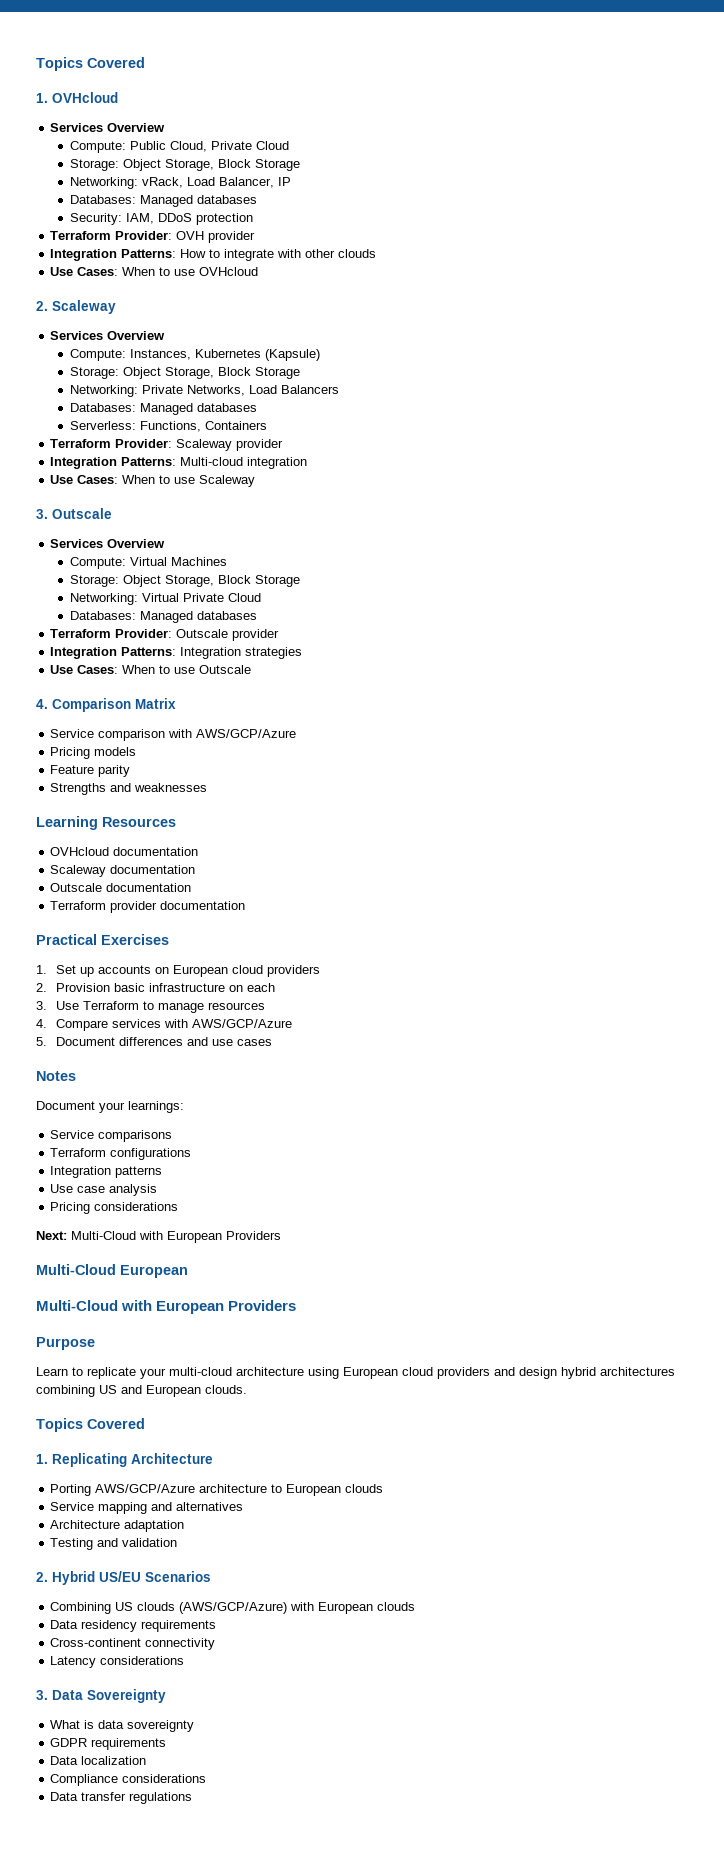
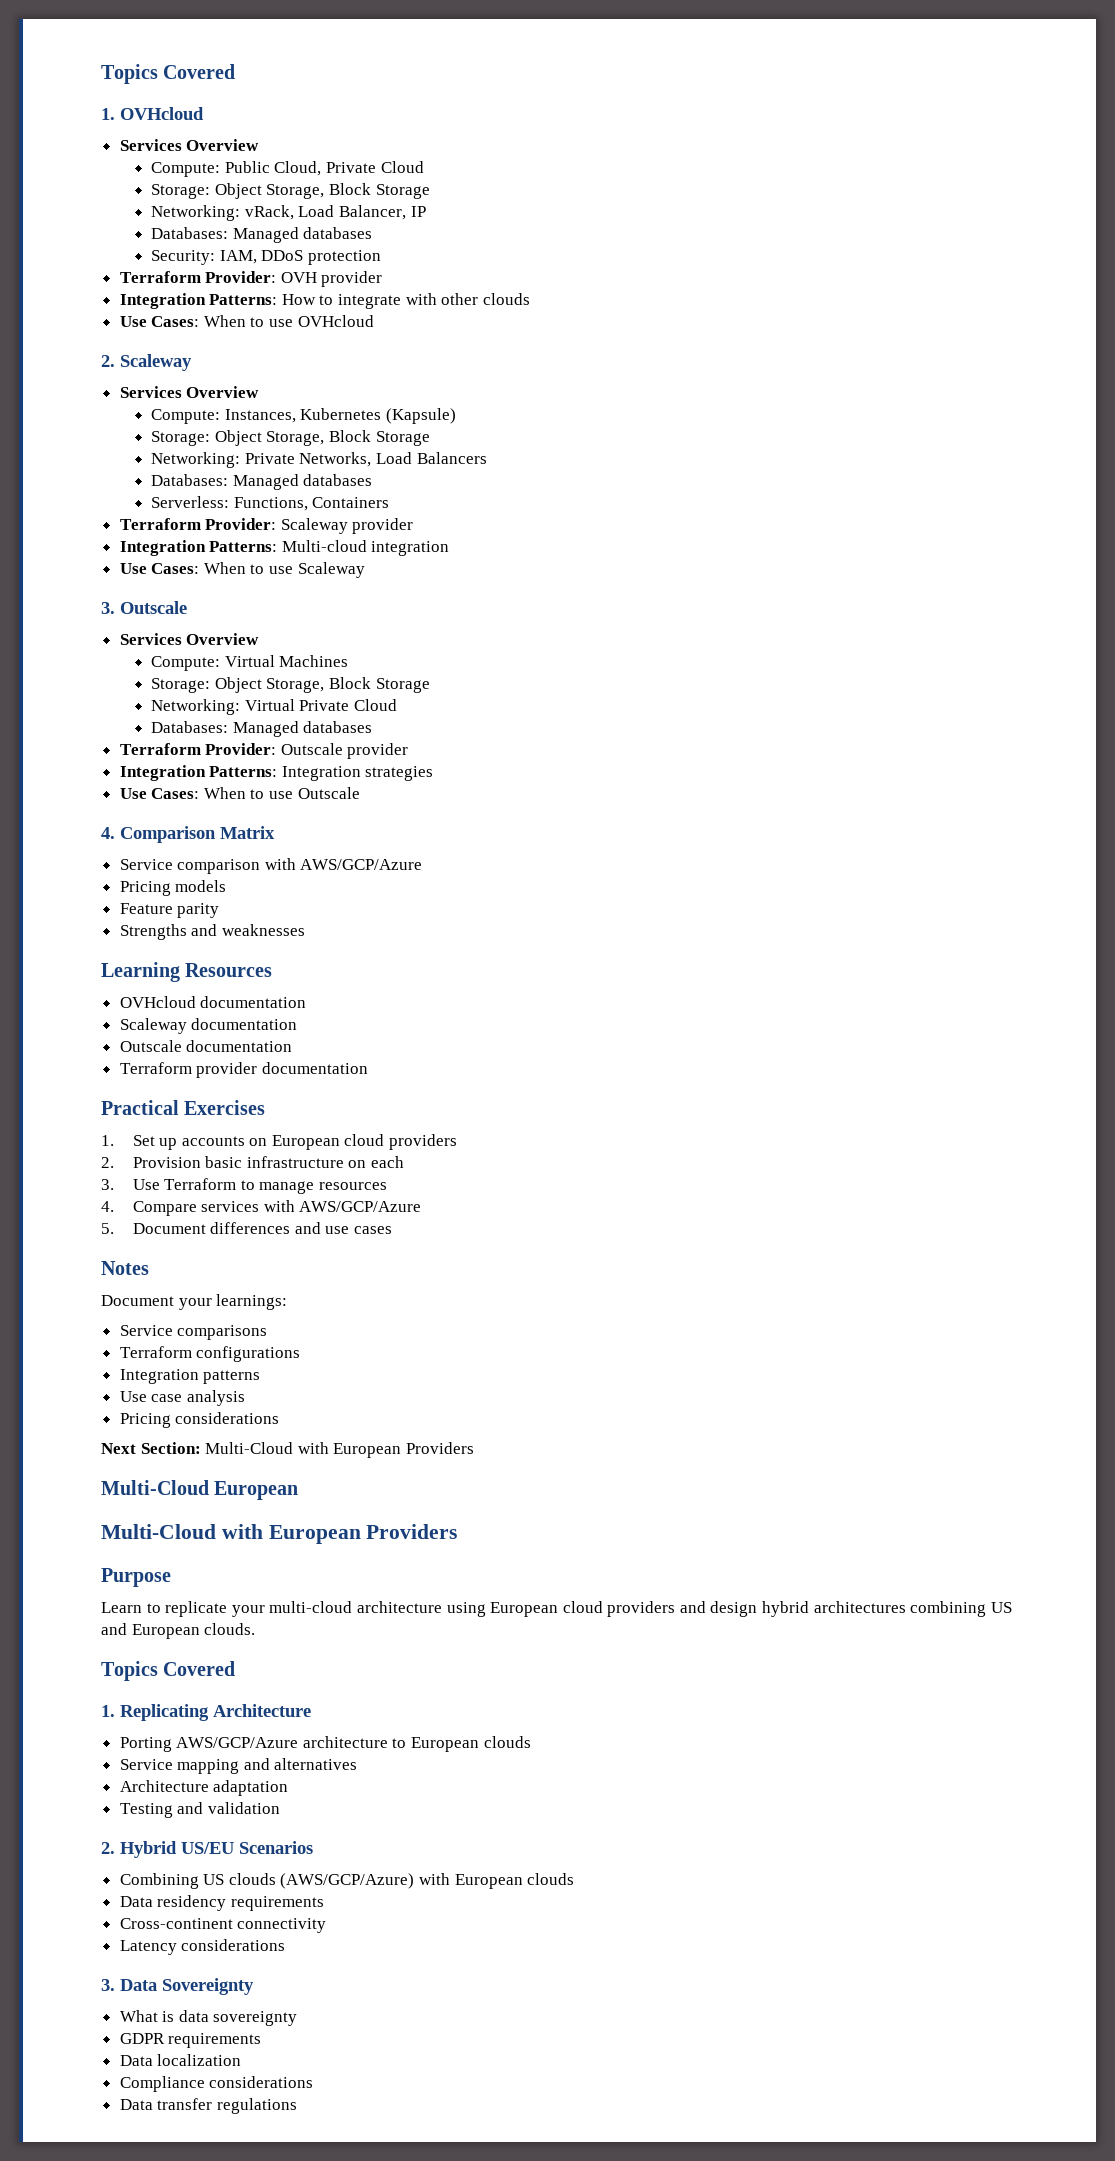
[36,1231,67,1240] Next: -> [101,1442,201,1454] Next Section:

